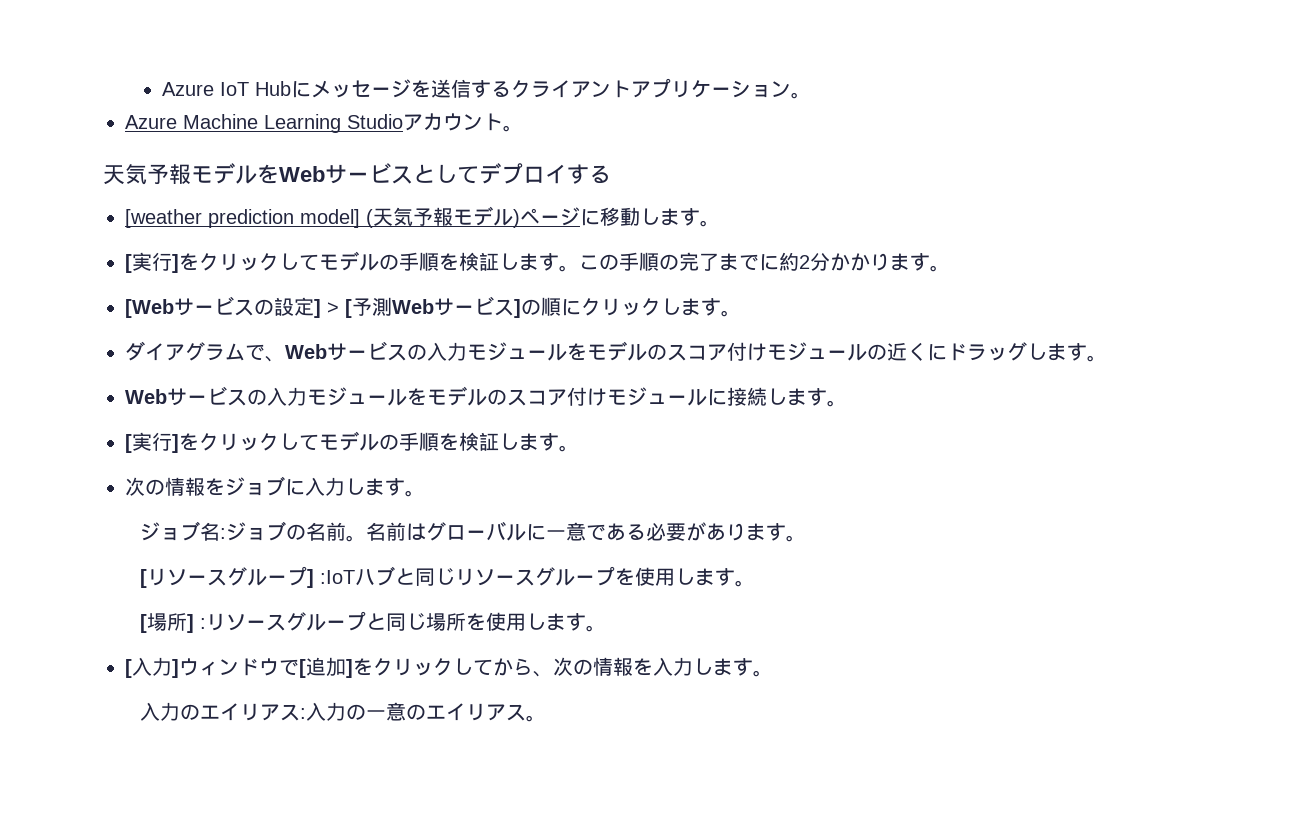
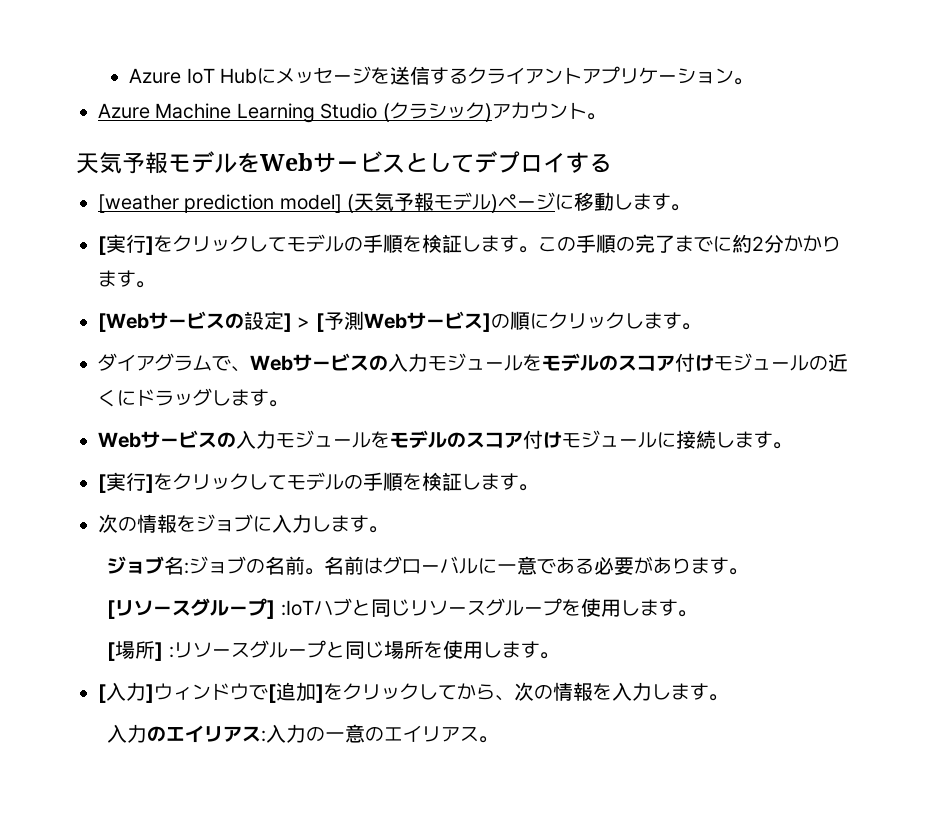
(403, 121) none -> [382,102,492,122] (クラシック)

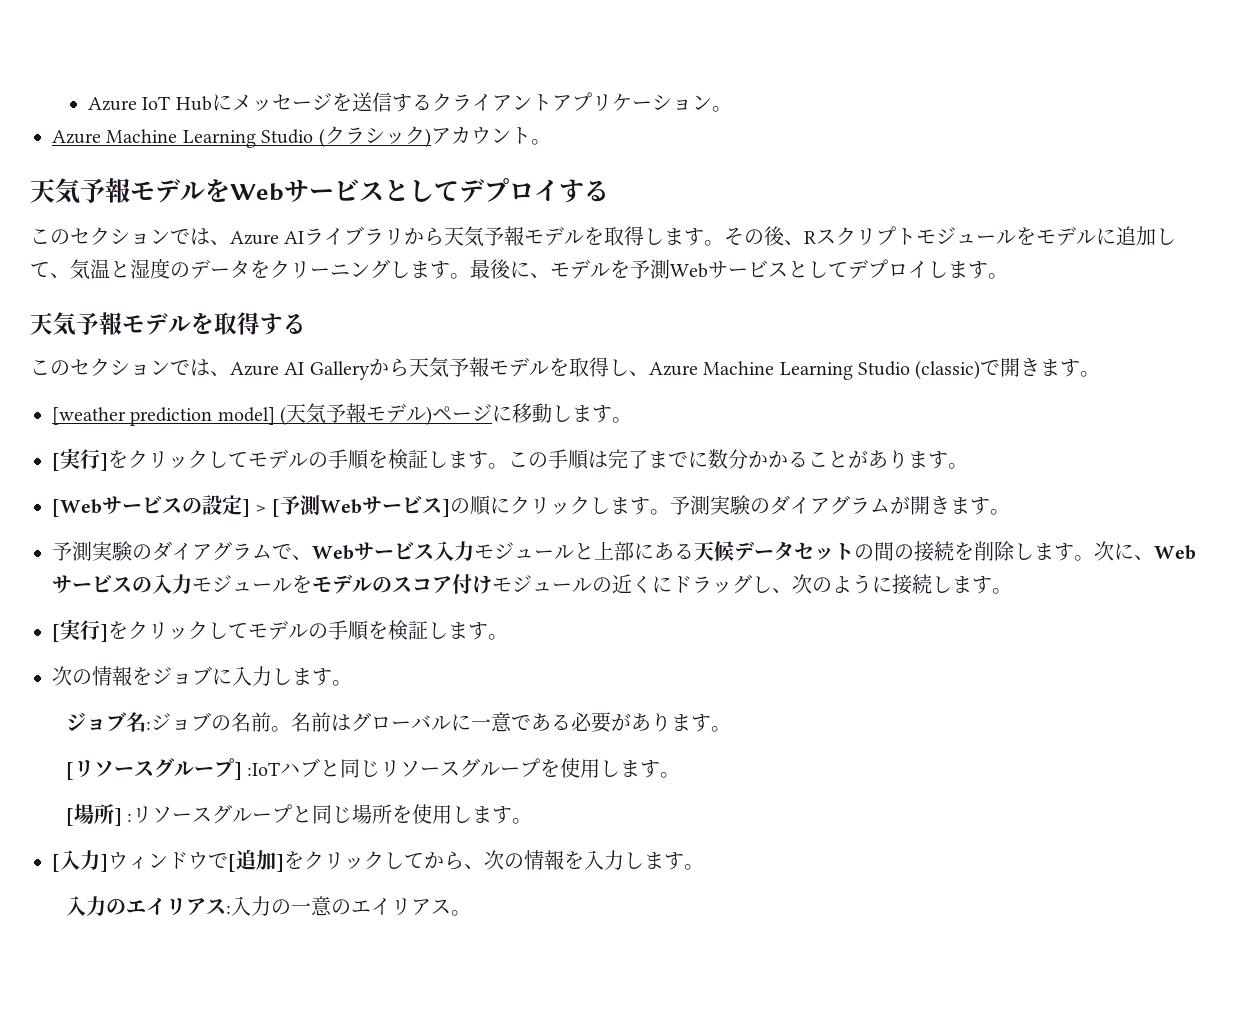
(612, 163) none -> [30,226,1177,247] [30,258,1008,280] [30,312,306,336] [30,357,1101,380] // このセクションでは、Azure AIライブラリから天気予報モデルを取得します。その後、Rスクリプトモジュールをモデルに追加して、気温と湿度のデータをクリーニングします。最後に、モデルを予測Webサービスとしてデプロイします。 // 天気予報モデルを取得する // このセクションでは、Azure AI Galleryから天気予報モデルを取得し、Azure Machine Learning Studio (classic)で開きます。
[616,236,635,252] の -> [588,451,608,468] は
[732,234,822,253] 約2分かか -> [708,449,888,469] 数分かかることがあ
(701, 326) // -> [669,495,1010,515] [52,541,152,561] 予測実験のダイアグラムが開きます。 // 予測実験の
(369, 363) none -> [434,541,1196,562] [52,575,132,594] 入力モジュールと上部にある天候データセットの間の接続を削除します。次に、Webサービス
[231,389,288,407] [98,430,657,449] ます。 // Webサービスの入力モジュールをモデルのスコア付けモジュール -> [772,574,872,594] 、次のよう

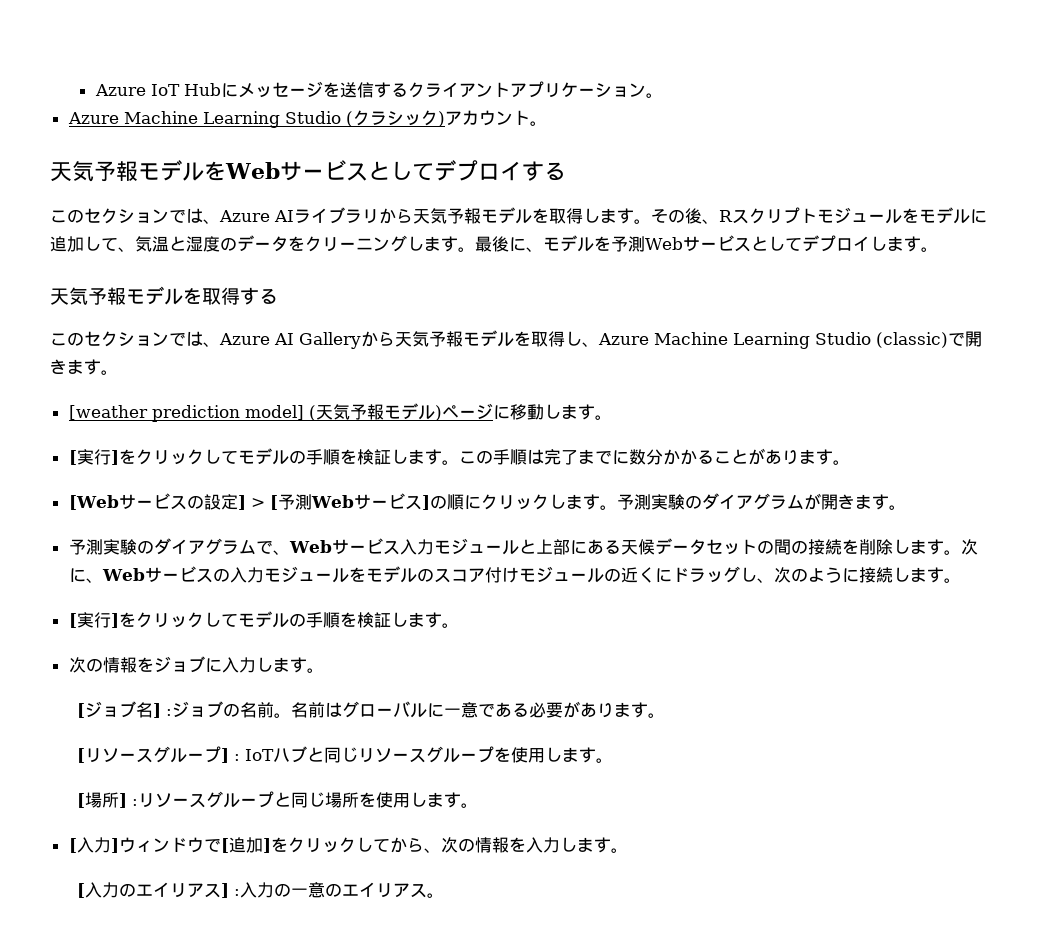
(352, 683) none -> [76,703,85,718] [
(146, 722) none -> [152,703,161,718] ]
[247,762,281,776] :IoT -> [233,749,274,761] : IoT
(704, 867) none -> [76,883,85,898] [
(226, 907) none -> [220,883,229,898] ]

